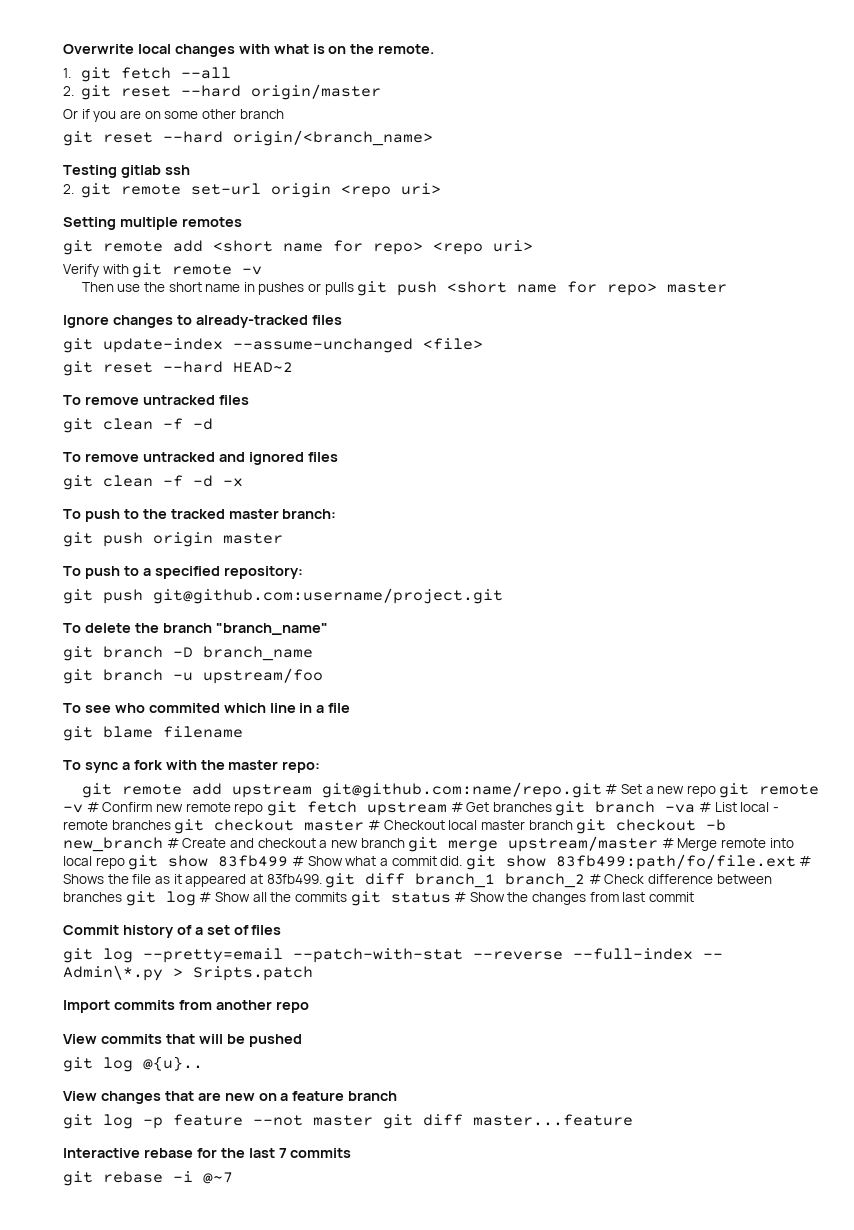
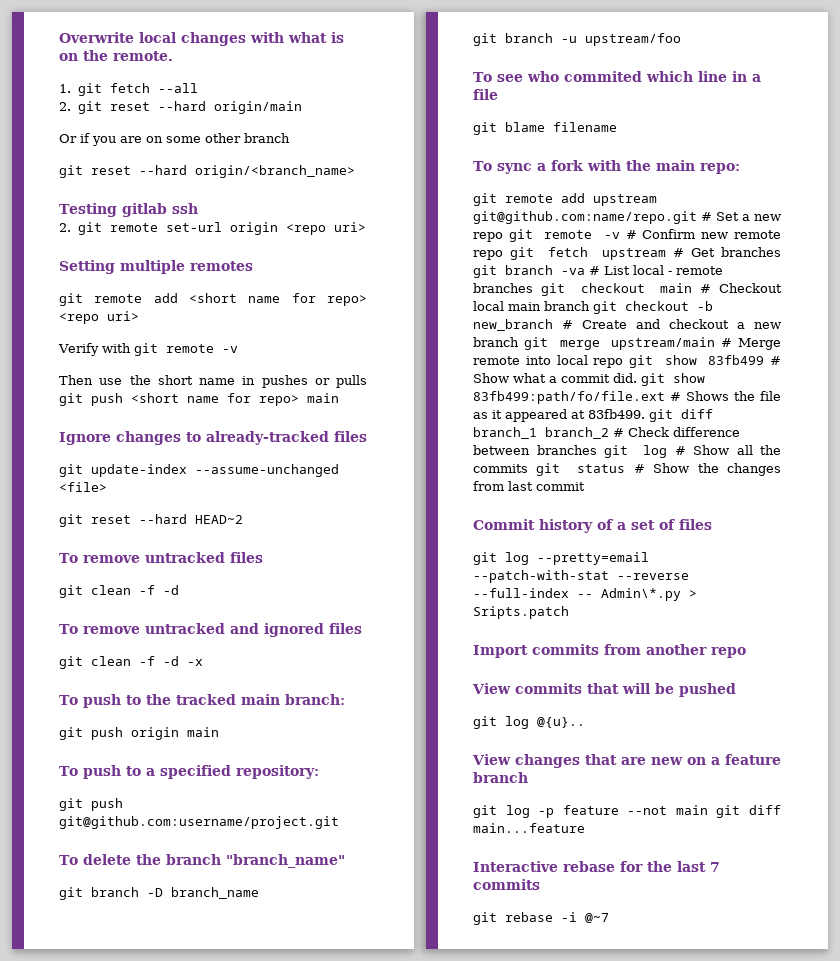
[250,84,381,100] origin/master -> [214,101,303,114] origin/main
[667,282,728,293] master -> [307,393,339,403] main
[228,509,279,519] master -> [240,694,280,705] main
[223,533,283,544] master -> [187,727,219,737] main
[228,760,279,770] master -> [655,160,695,171] main
[304,820,365,831] master -> [660,283,693,293] main
[480,820,525,830] master -> [508,302,541,311] main
[508,836,659,852] upstream/master -> [611,337,716,350] upstream/main
[313,1114,633,1129] master git diff master...feature -> [675,805,781,818] [473,823,585,833] main git diff main...feature

